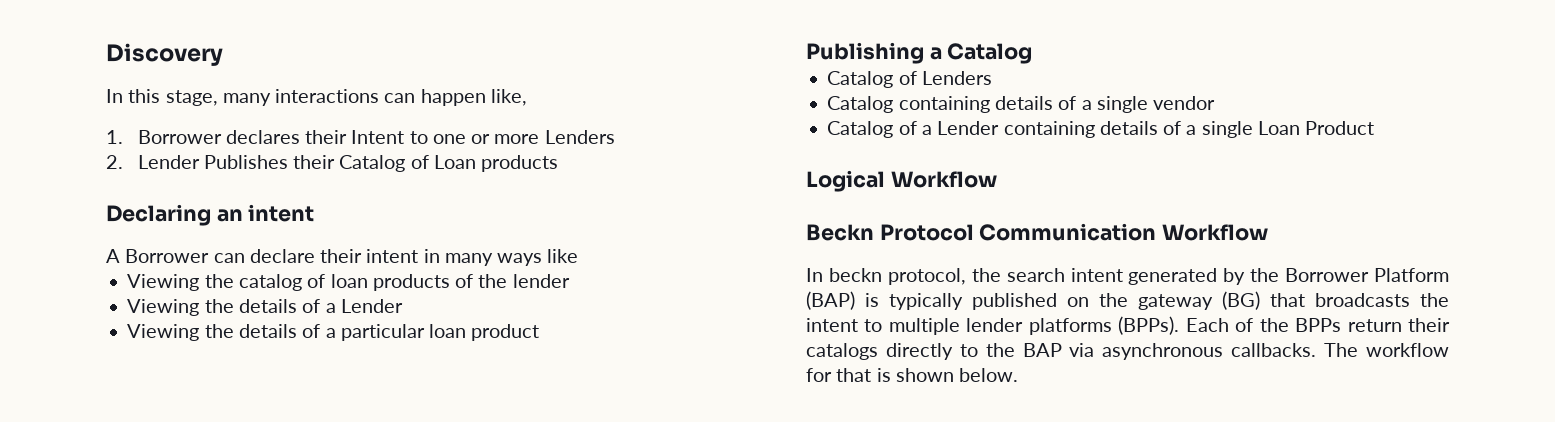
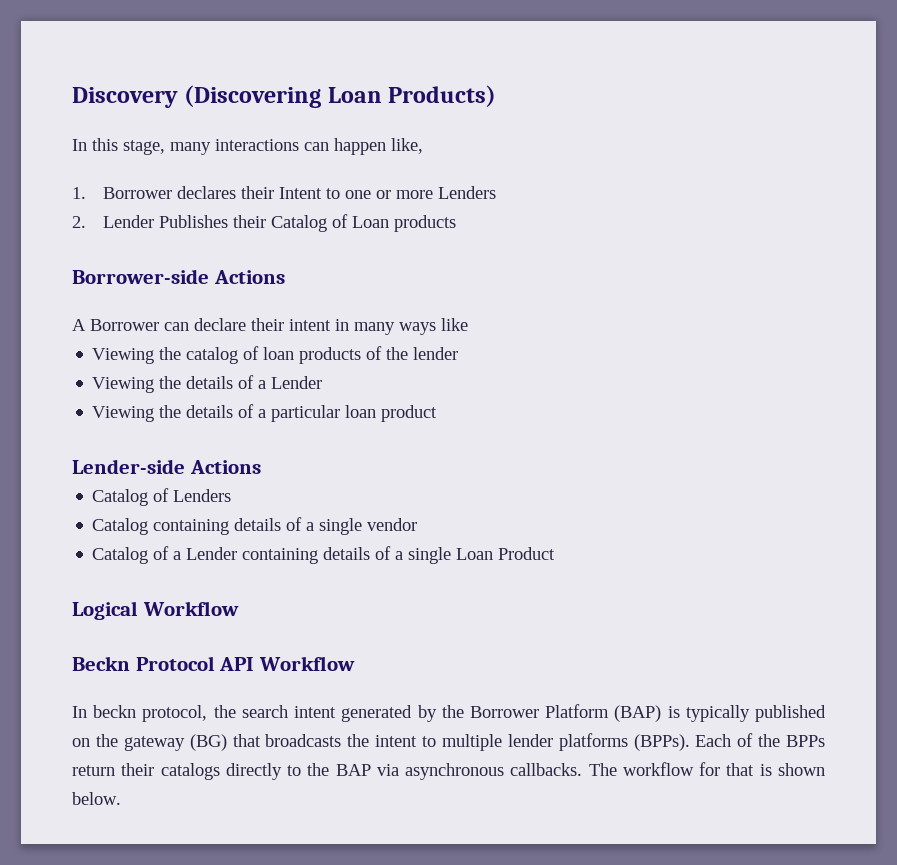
(223, 54) none -> [184,85,497,108] (Discovering Loan Products)
[106,204,315,226] Declaring an intent -> [72,269,285,284] Borrower-side Actions
[806,42,1033,64] Publishing a Catalog -> [72,459,261,474] Lender-side Actions
[979,223,1157,241] Communication -> [219,657,255,671] API

